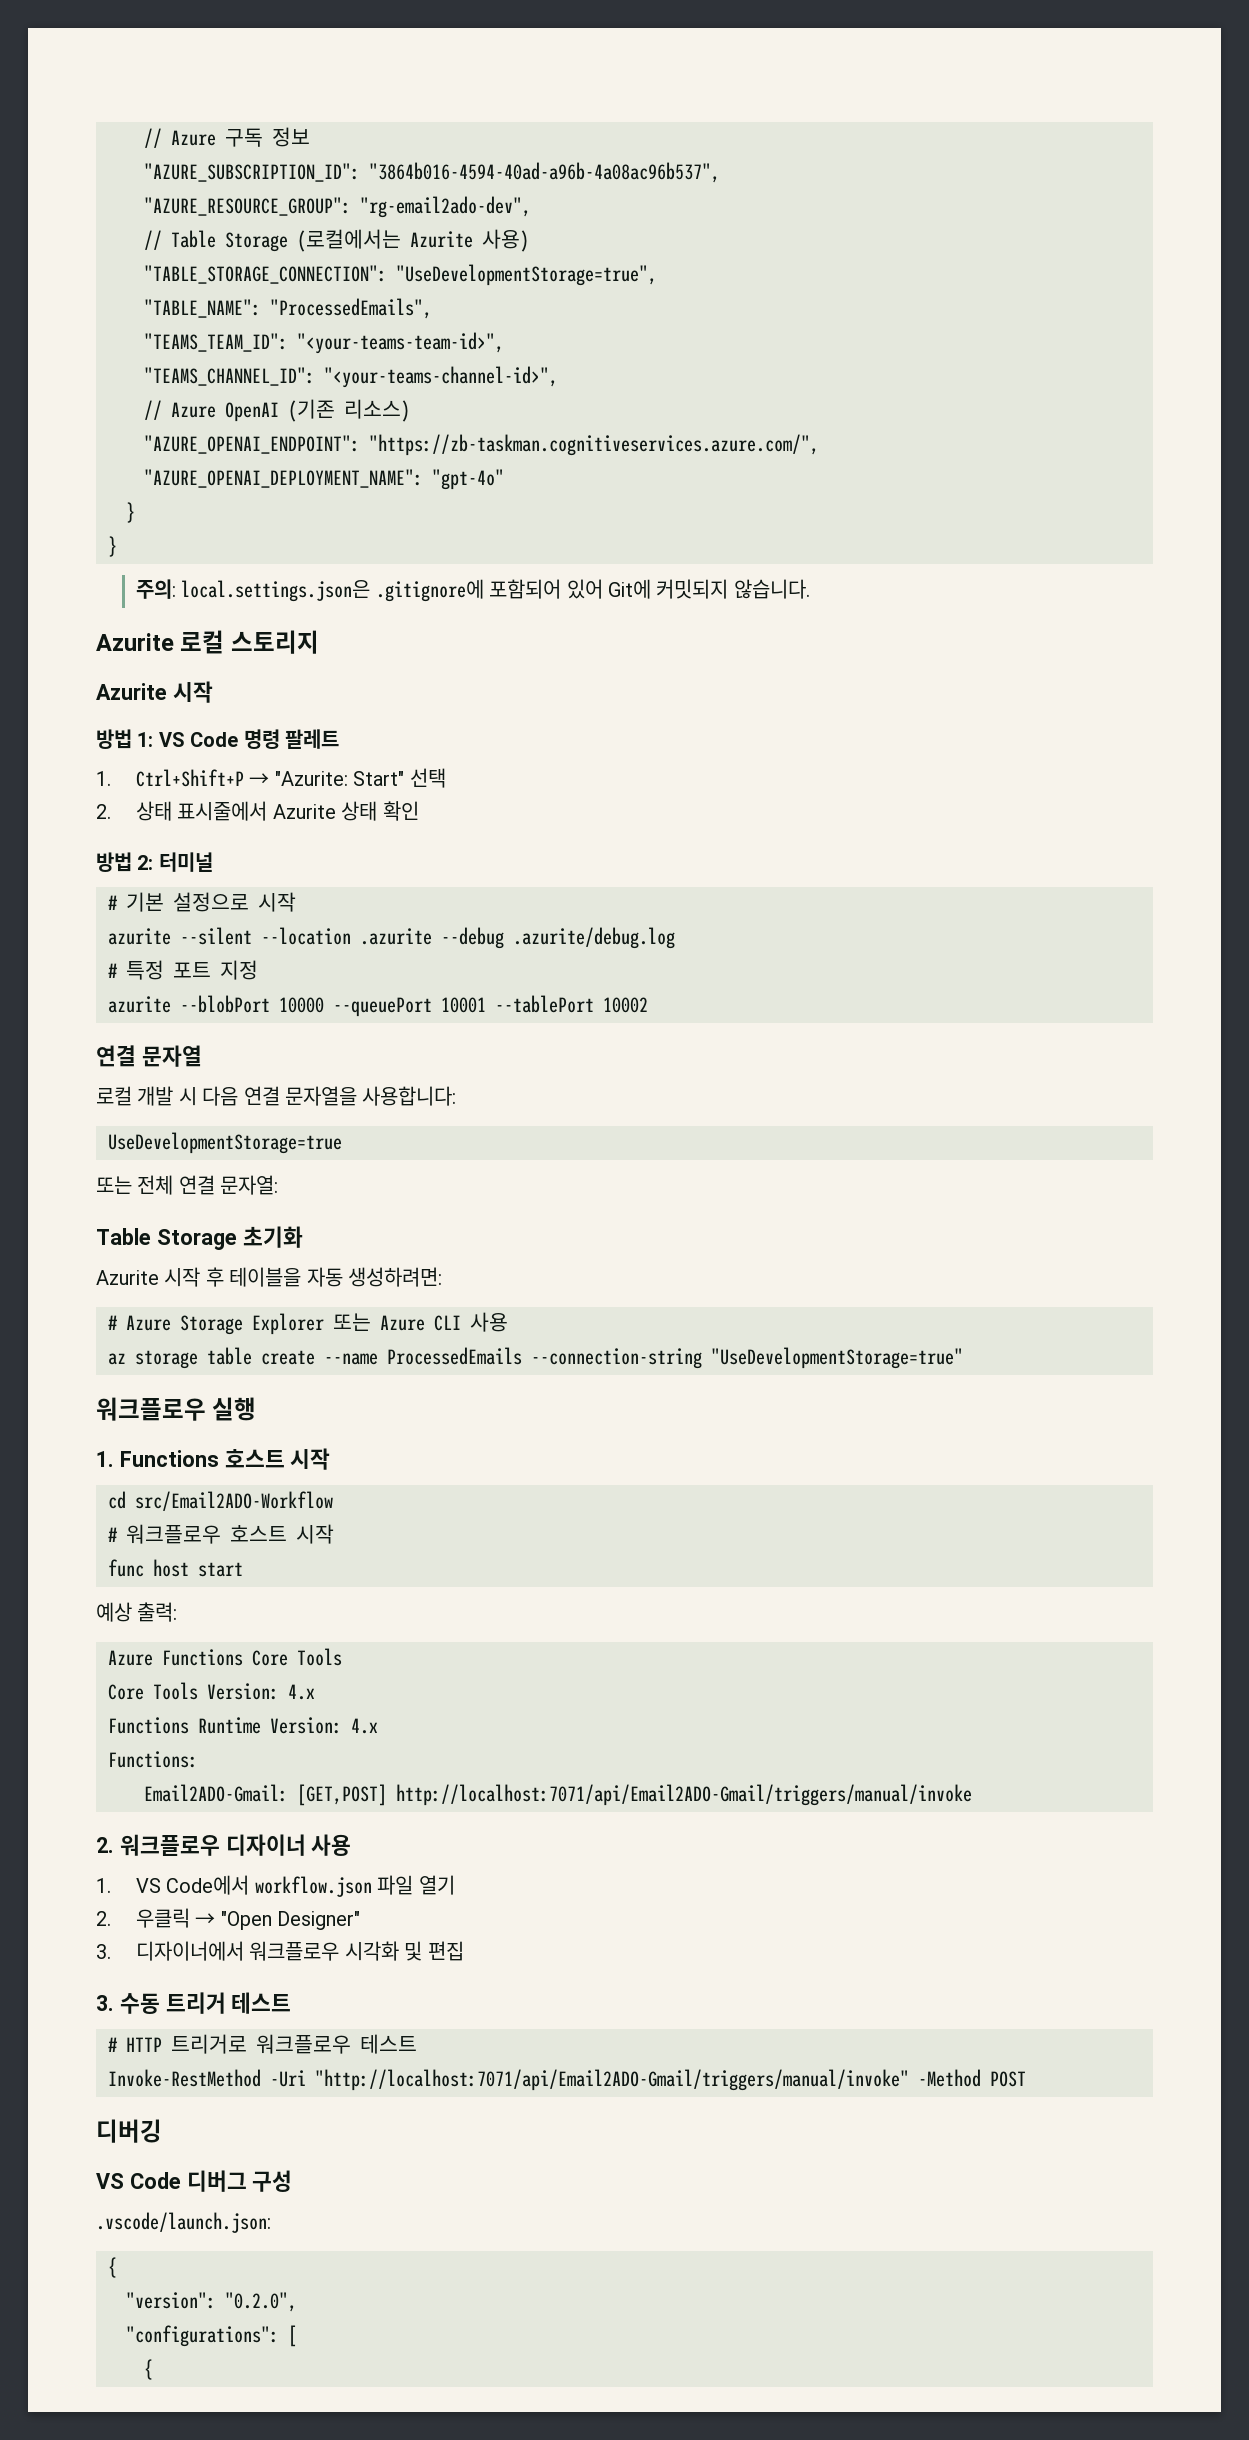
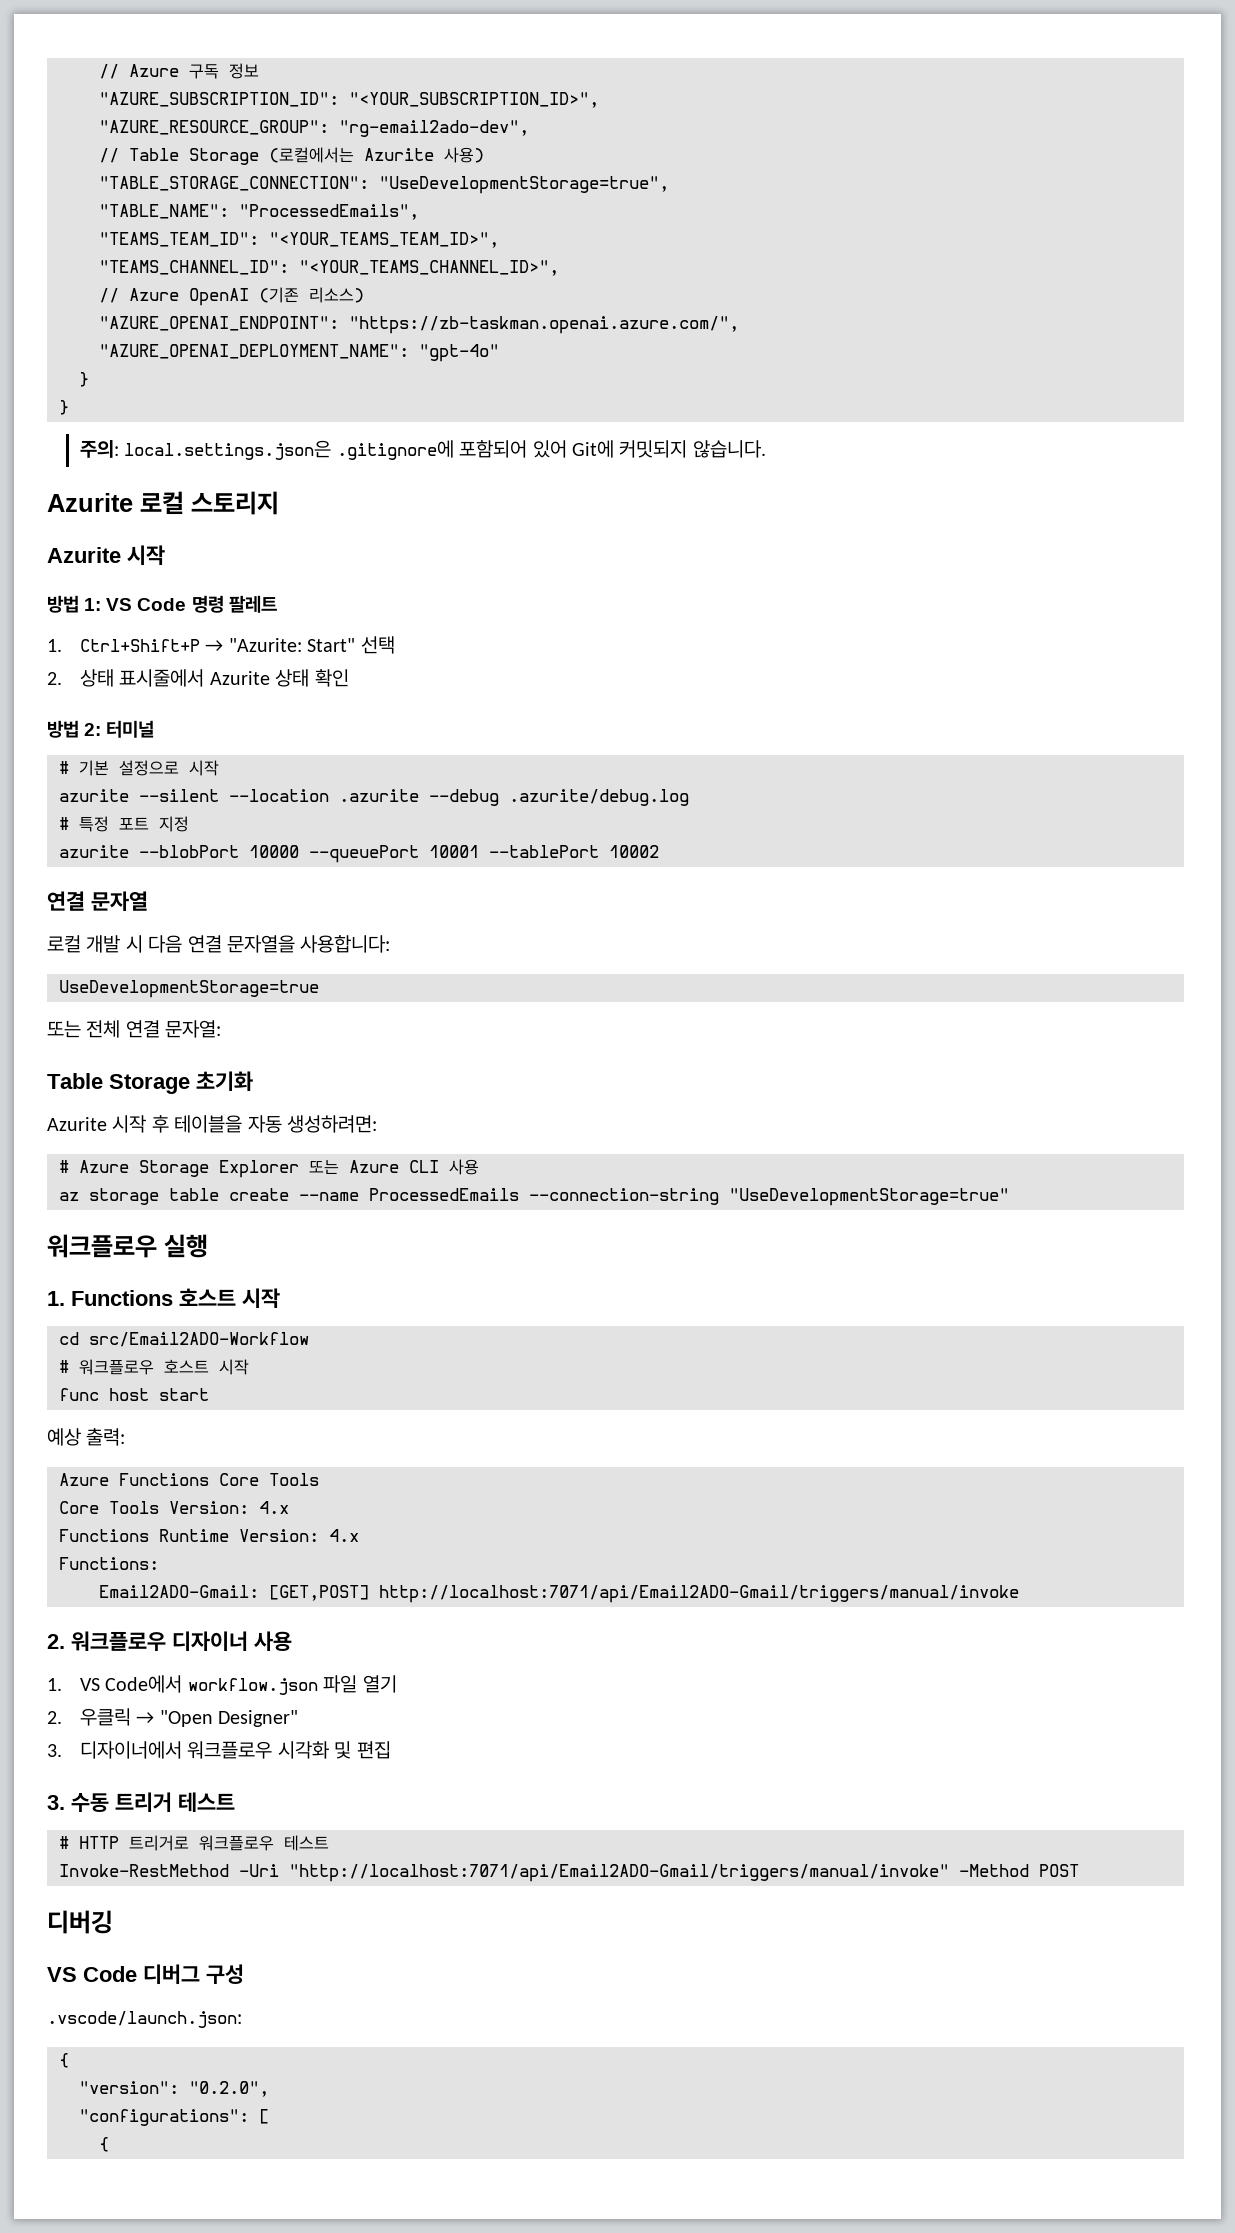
[369,162,720,183] "3864b016-4594-40ad-a96b-4a08ac96b537", -> [349,92,599,108] "<YOUR_SUBSCRIPTION_ID>",
[297,332,504,354] "<your-teams-team-id>", -> [269,232,499,248] "<YOUR_TEAMS_TEAM_ID>",
[324,366,558,388] "<your-teams-channel-id>", -> [299,260,559,276] "<YOUR_TEAMS_CHANNEL_ID>",
[369,434,819,456] "https://zb-taskman.cognitiveservices.azure.com/", -> [349,316,739,334] "https://zb-taskman.openai.azure.com/",

